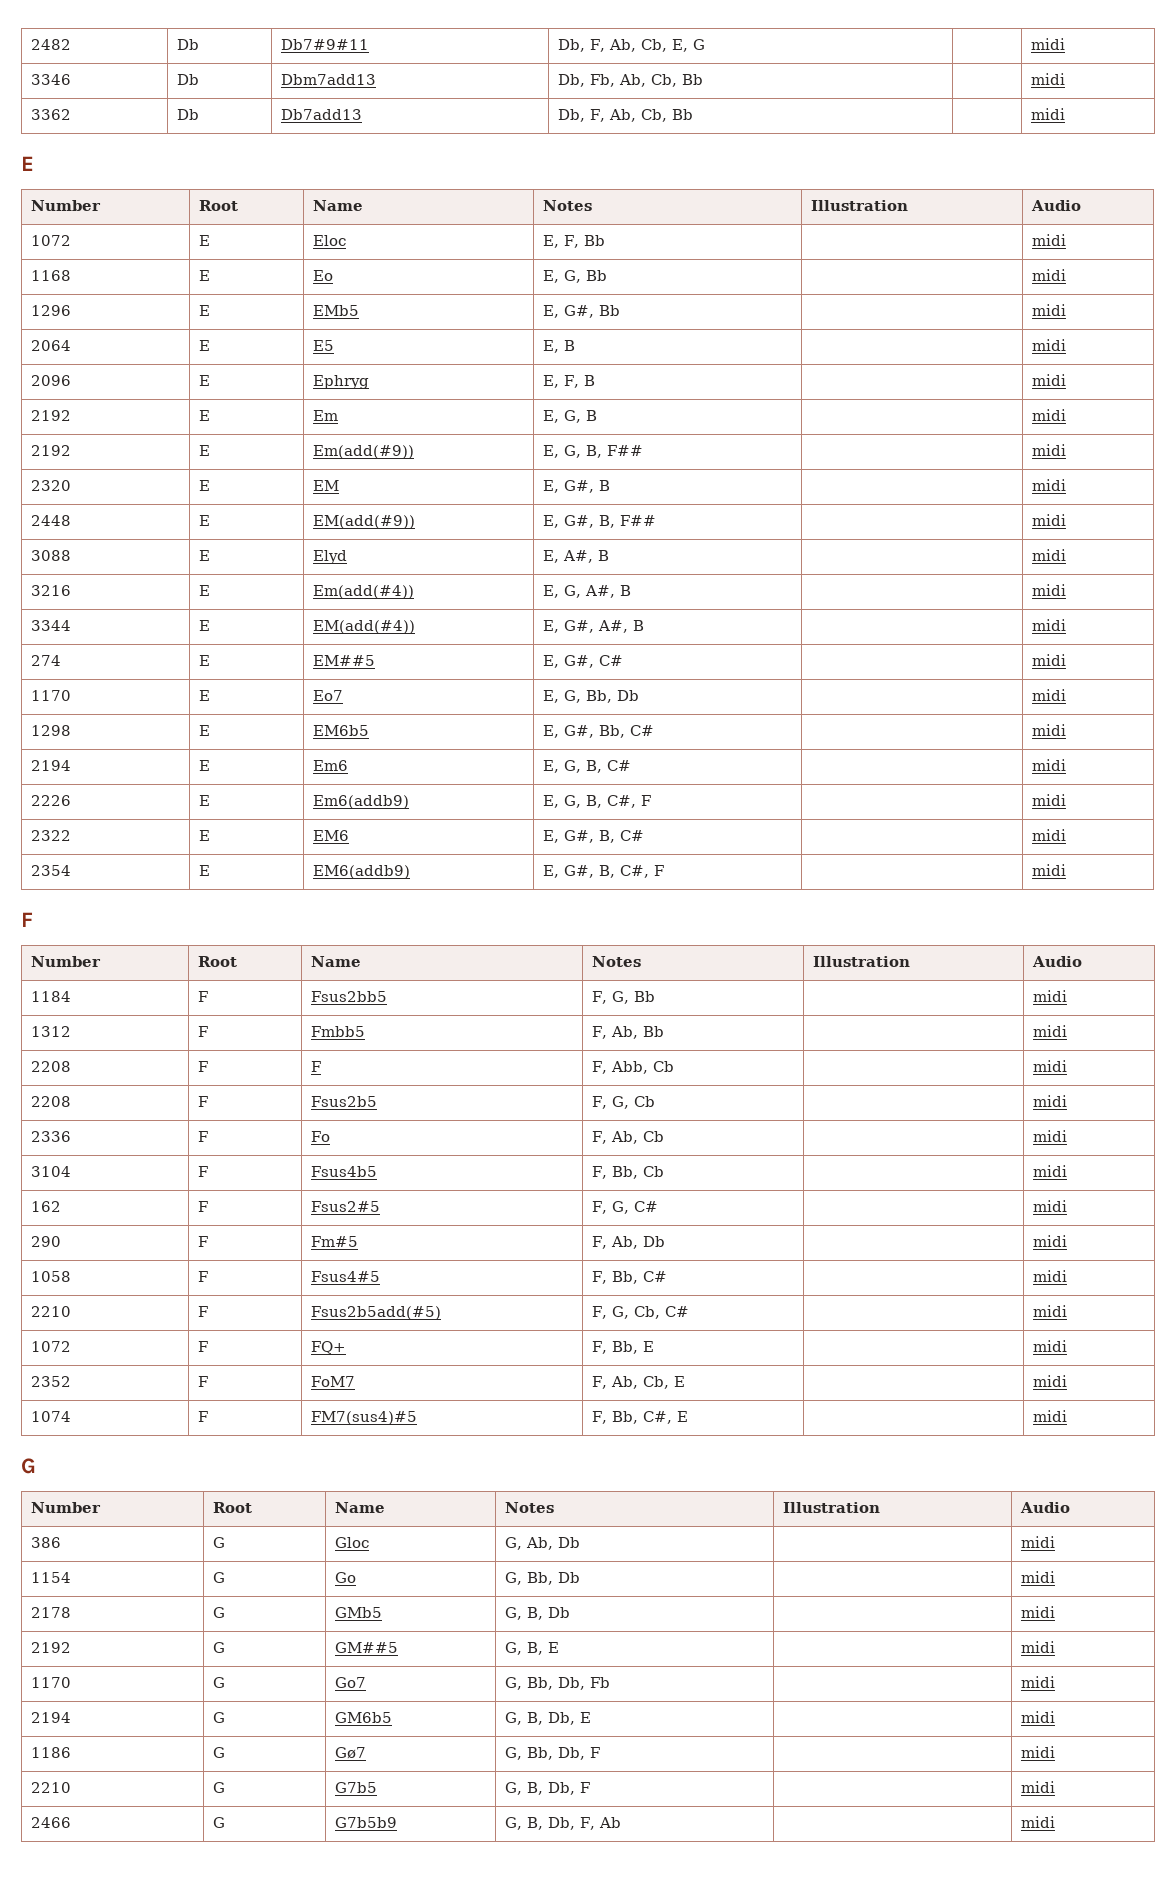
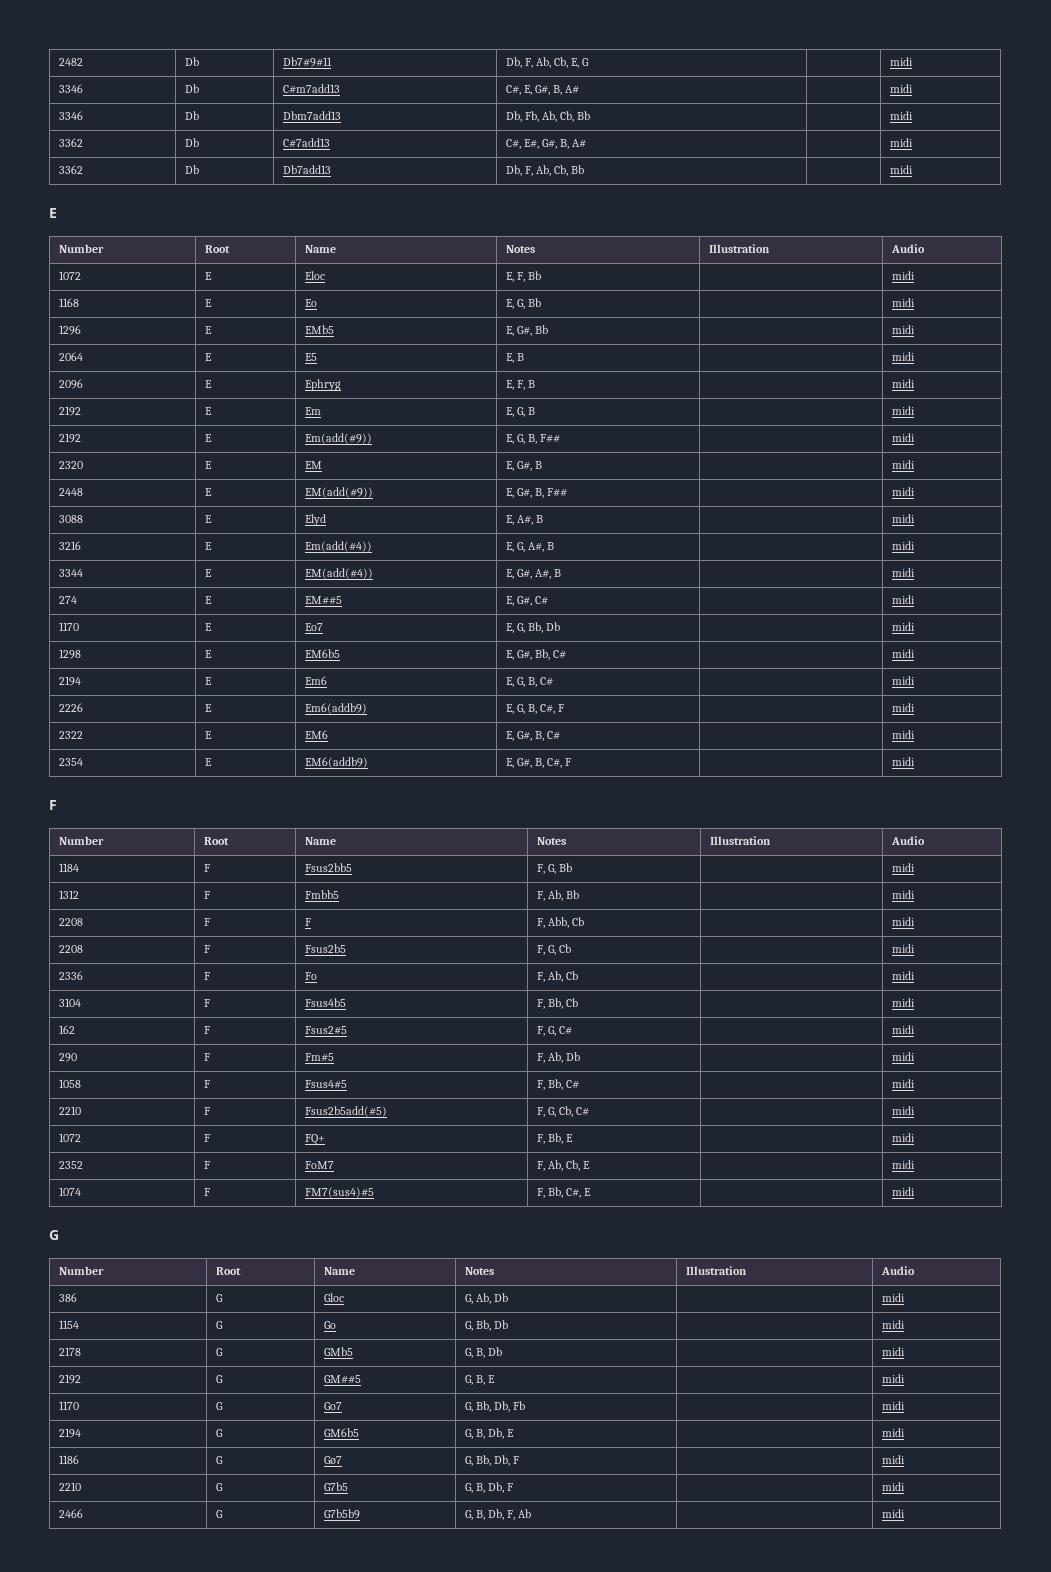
(1066, 44) none -> [58,84,83,93] [184,84,199,93] [282,84,340,94] [505,85,580,95] [889,84,913,93] // 3346 | Db | C#m7add13 | C#, E, G#, B, A# | | midi
(1066, 79) none -> [58,138,83,147] [184,138,199,147] [282,138,330,148] [505,139,587,149] [889,138,913,147] // 3362 | Db | C#7add13 | C#, E#, G#, B, A# | | midi

